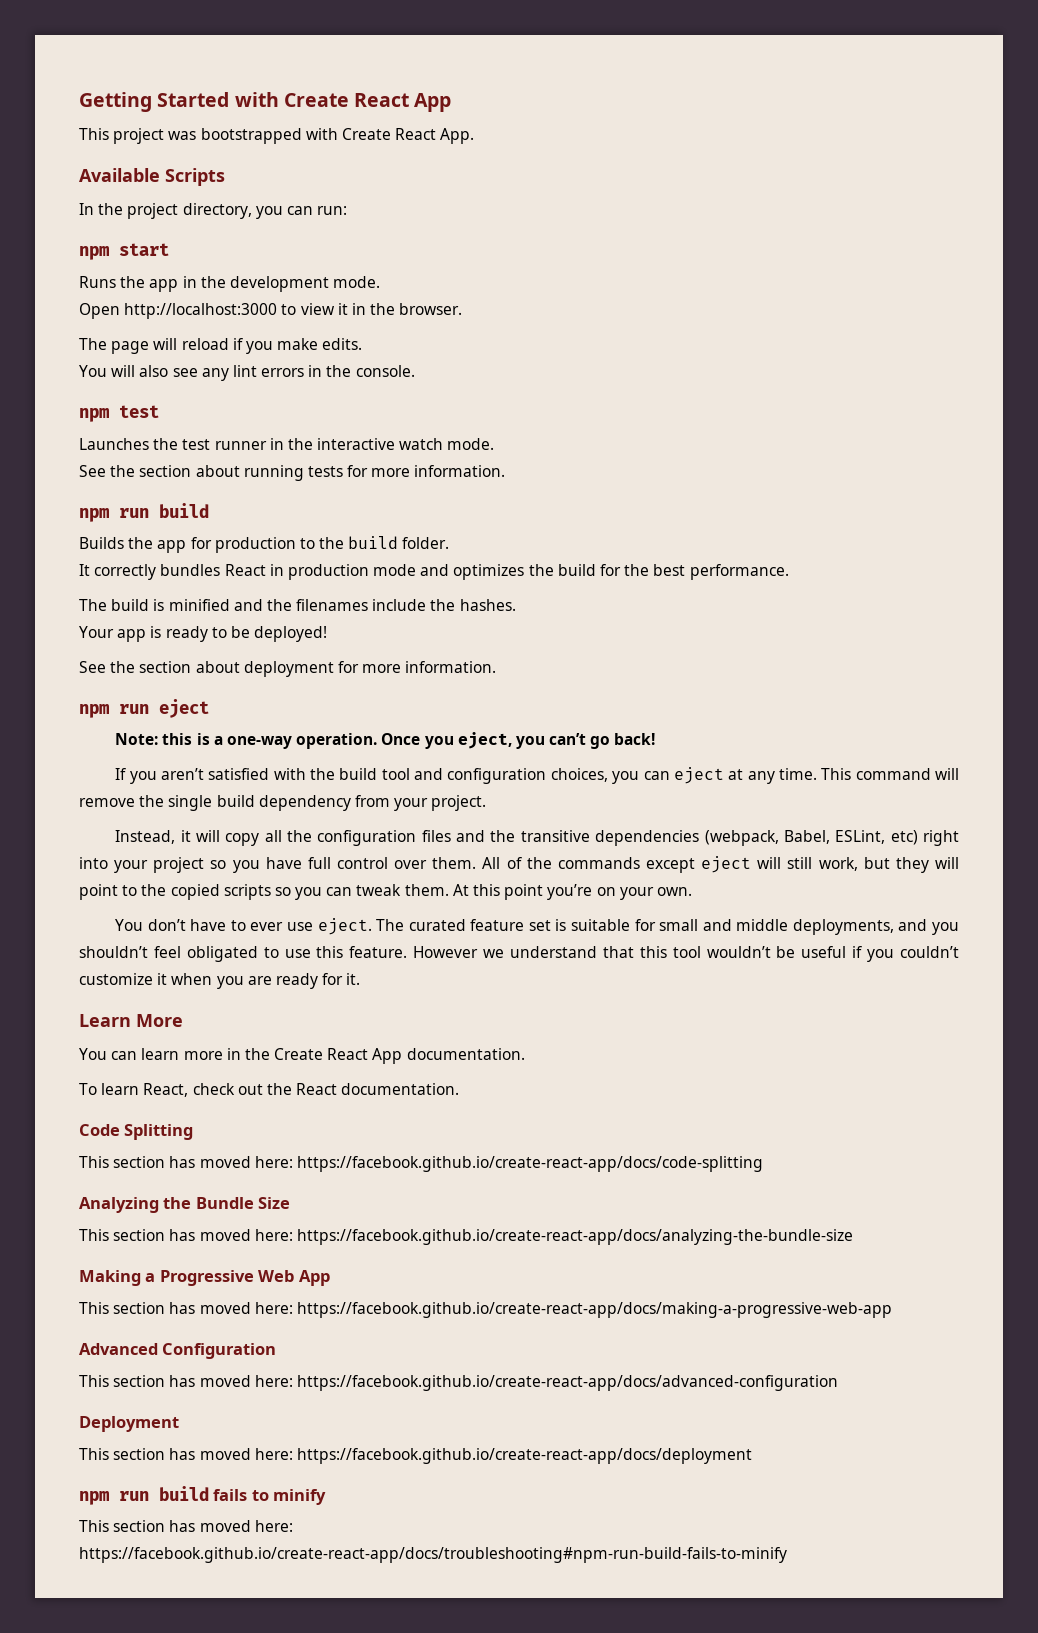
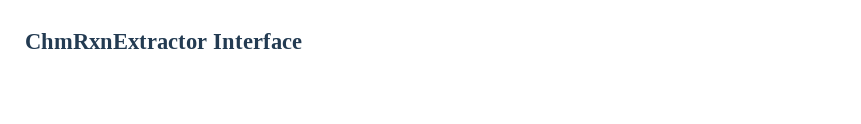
[79,92,452,112] [79,128,475,144] [79,168,225,186] [79,203,348,219] [79,243,169,260] [79,276,381,292] [79,303,463,319] [79,338,363,354] [79,365,415,381] [79,405,159,422] [79,438,495,450] [79,465,506,481] [79,503,209,522] [79,536,450,553] [79,564,789,580] [79,599,516,611] [79,626,328,642] [79,661,497,677] [79,699,209,718] [115,732,656,749] [115,767,959,784] [79,795,487,811] [115,830,960,846] [79,856,959,873] [79,884,692,900] [115,918,959,935] [79,946,960,962] [79,973,361,989] [79,1014,183,1027] [79,1048,525,1064] [79,1083,460,1097] [79,1124,194,1140] [79,1156,763,1172] [79,1197,291,1213] [79,1229,853,1245] [79,1270,330,1286] [79,1302,892,1318] [79,1343,277,1359] [79,1375,838,1391] [79,1416,179,1432] [79,1448,752,1464] [79,1486,327,1505] [79,1520,293,1532] [79,1547,787,1563] Getting Started with Create React App // This project was bootstrapped with Create React App. // Available Scripts // In the project directory, you can run: // npm start // Runs the app in the development mode. // Open http://localhost:3000 to view it in the browser. // The page will reload if you make edits. // You will also see any lint errors in the console. // npm test // Launches the test runner in the interactive watch mode. // See the section about running tests for more information. // npm run build // Builds the app for production to the build folder. // It correctly bundles React in production mode and optimizes the build for the best performance. // The build is minified and the filenames include the hashes. // Your app is ready to be deployed! // See the section about deployment for more information. // npm run eject // Note: this is a one-way operation. Once you eject, you can’t go back! // If you aren’t satisfied with the build tool and configuration choices, you can eject at any time. This command will remove the single build dependency from your project. // Instead, it will copy all the configuration files and the transitive dependencies (webpack, Babel, ESLint, etc) right into your project so you have full control over them. All of the commands except eject will still work, but they will point to the copied scripts so you can tweak them. At this point you’re on your own. // You don’t have to ever use eject. The curated feature set is suitable for small and middle deployments, and you shouldn’t feel obligated to use this feature. However we understand that this tool wouldn’t be useful if you couldn’t customize it when you are ready for it. // Learn More // You can learn more in the Create React App documentation. // To learn React, check out the React documentation. // Code Splitting // This section has moved here: https://facebook.github.io/create-react-app/docs/code-splitting // Analyzing the Bundle Size // This section has moved here: https://facebook.github.io/create-react-app/docs/analyzing-the-bundle-size // Making a Progressive Web App // This section has moved here: https://facebook.github.io/create-react-app/docs/making-a-progressive-web-app // Advanced Configuration // This section has moved here: https://facebook.github.io/create-react-app/docs/advanced-configuration // Deployment // This section has moved here: https://facebook.github.io/create-react-app/docs/deployment // npm run build fails to minify // This section has moved here: https://facebook.github.io/create-react-app/docs/troubleshooting#npm-run-build-fails-to-minify -> [25,33,303,49] ChmRxnExtractor Interface

